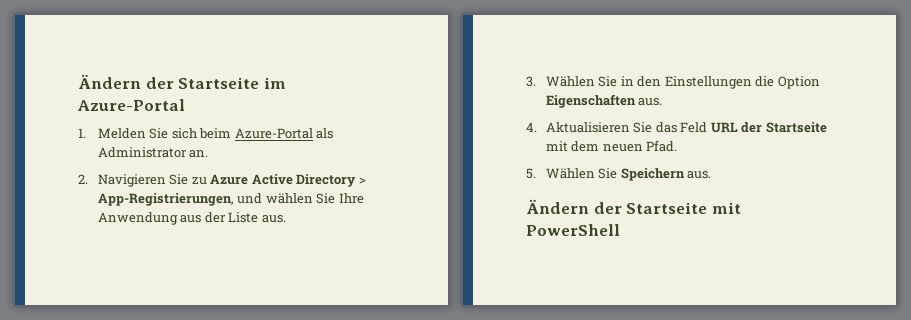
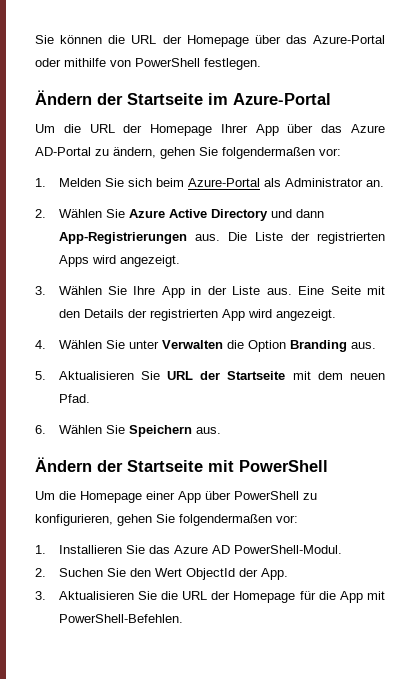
(78, 81) none -> [35,35,385,47] [35,58,261,70] Sie können die URL der Homepage über das Azure-Portal oder mithilfe von PowerShell festlegen. //
(185, 105) none -> [35,124,385,136] [35,147,341,159] // Um die URL der Homepage Ihrer App über das Azure AD-Portal zu ändern, gehen Sie folgendermaßen vor:
[97,174,366,187] [97,193,364,206] [97,212,286,225] [526,76,752,89] Navigieren Sie zu Azure Active Directory > App-Registrierungen, und wählen Sie Ihre Anwendung aus der Liste aus. // 3. Wählen Sie in den Einstellungen -> [58,209,324,221] [58,232,385,244] [58,255,180,267] [35,286,386,298] [58,309,336,321] [35,340,223,349] Wählen Sie Azure Active Directory und dann App-Registrierungen aus. Die Liste der registrierten Apps wird angezeigt. // 3. Wählen Sie Ihre App in der Liste aus. Eine Seite mit den Details der registrierten App wird angezeigt. // 4. Wählen Sie unter Verwalten
[545,94,663,108] [526,122,708,133] Eigenschaften aus. // 4. Aktualisieren Sie das Feld -> [289,340,376,352] [35,371,160,380] Branding aus. // 5. Aktualisieren Sie
[526,168,536,179] 5. -> [35,425,46,434] 6.
(620, 230) none -> [35,491,317,503] [35,514,298,526] [35,545,342,554] [35,568,288,580] [35,591,385,603] [58,614,183,623] // Um die Homepage einer App über PowerShell zu konfigurieren, gehen Sie folgendermaßen vor: // 1. Installieren Sie das Azure AD PowerShell-Modul. // 2. Suchen Sie den Wert ObjectId der App. // 3. Aktualisieren Sie die URL der Homepage für die App mit PowerShell-Befehlen.

